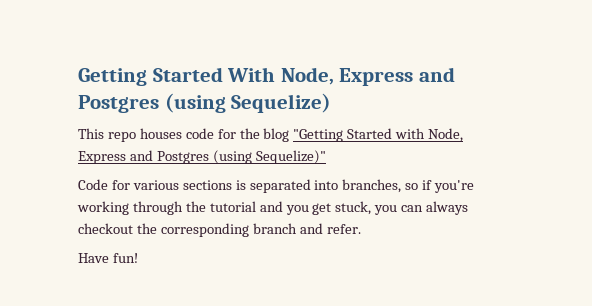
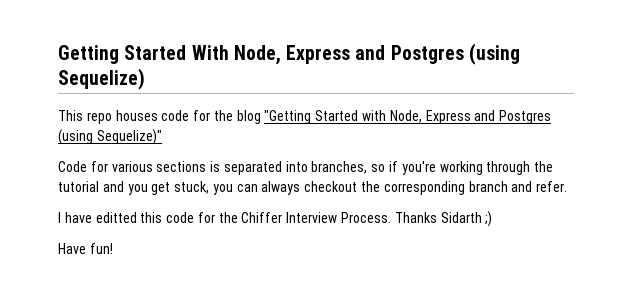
(361, 229) none -> [58,211,493,227] // I have editted this code for the Chiffer Interview Process. Thanks Sidarth ;)

